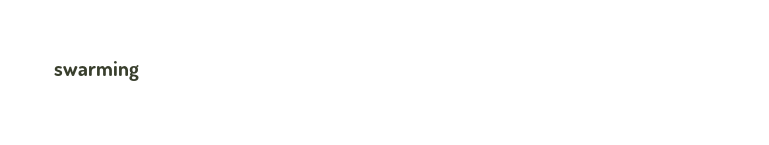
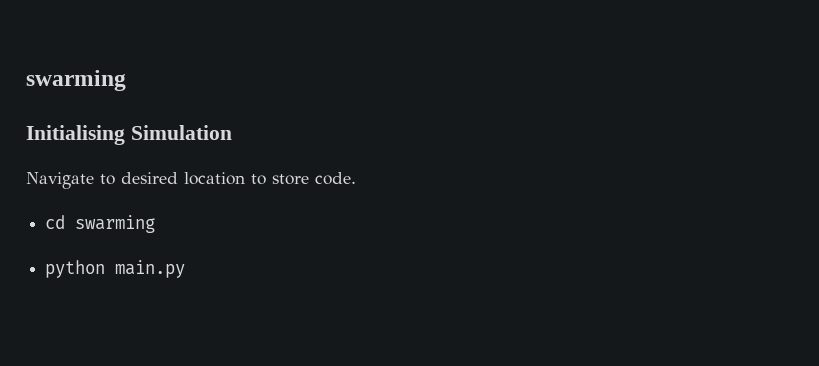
[54,61,139,81] swarming -> [26,70,126,91] [26,125,232,145] [26,172,356,189] [45,215,156,233] [45,260,186,278] swarming // Initialising Simulation // Navigate to desired location to store code. // cd swarming // python main.py

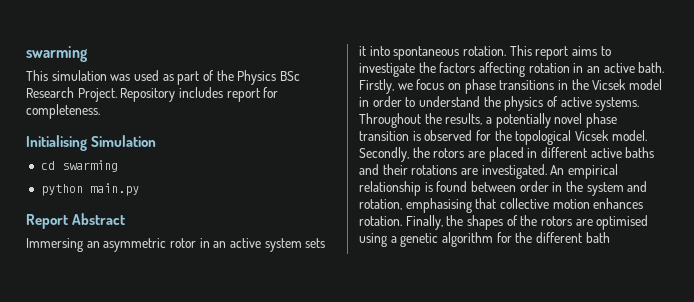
[26,70,126,91] [26,125,232,145] [26,172,356,189] [45,215,156,233] [45,260,186,278] swarming // Initialising Simulation // Navigate to desired location to store code. // cd swarming // python main.py -> [26,46,88,62] [26,70,300,85] [26,87,279,102] [26,104,100,119] [26,135,157,151] [40,160,118,172] [40,183,139,196] [26,213,126,229] [26,238,326,252] [359,45,611,60] [359,62,665,77] [359,79,662,94] [359,96,640,111] [359,113,617,128] [359,130,647,145] [359,147,655,162] [359,164,618,179] [359,181,648,196] [359,198,644,213] [359,215,649,230] [359,232,610,247] swarming // This simulation was used as part of the Physics BSc Research Project. Repository includes report for completeness. // Initialising Simulation // cd swarming // python main.py // Report Abstract // Immersing an asymmetric rotor in an active system sets it into spontaneous rotation. This report aims to investigate the factors affecting rotation in an active bath. Firstly, we focus on phase transitions in the Vicsek model in order to understand the physics of active systems. Throughout the results, a potentially novel phase transition is observed for the topological Vicsek model. Secondly, the rotors are placed in different active baths and their rotations are investigated. An empirical relationship is found between order in the system and rotation, emphasising that collective motion enhances rotation. Finally, the shapes of the rotors are optimised using a genetic algorithm for the different bath

